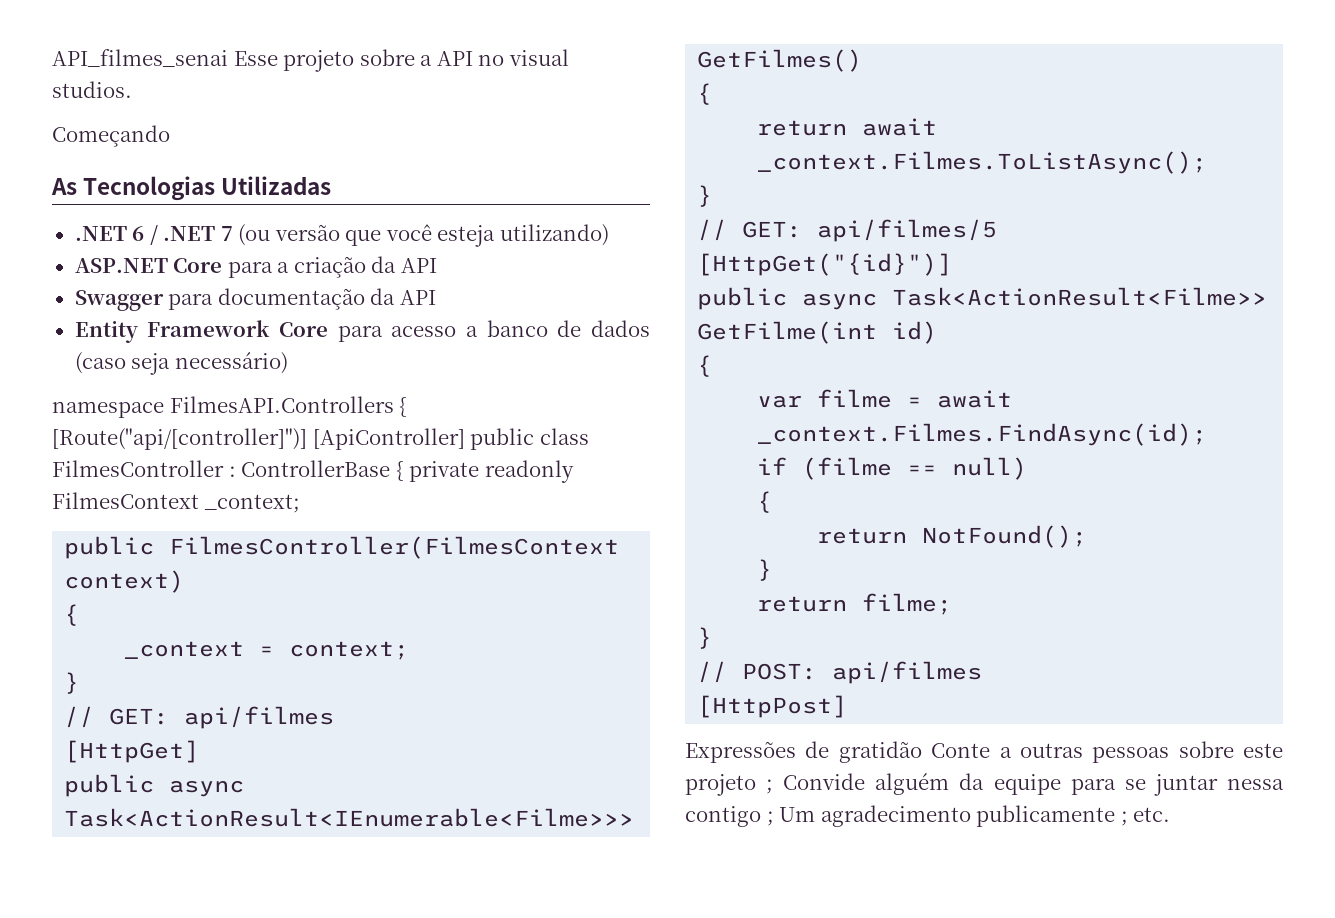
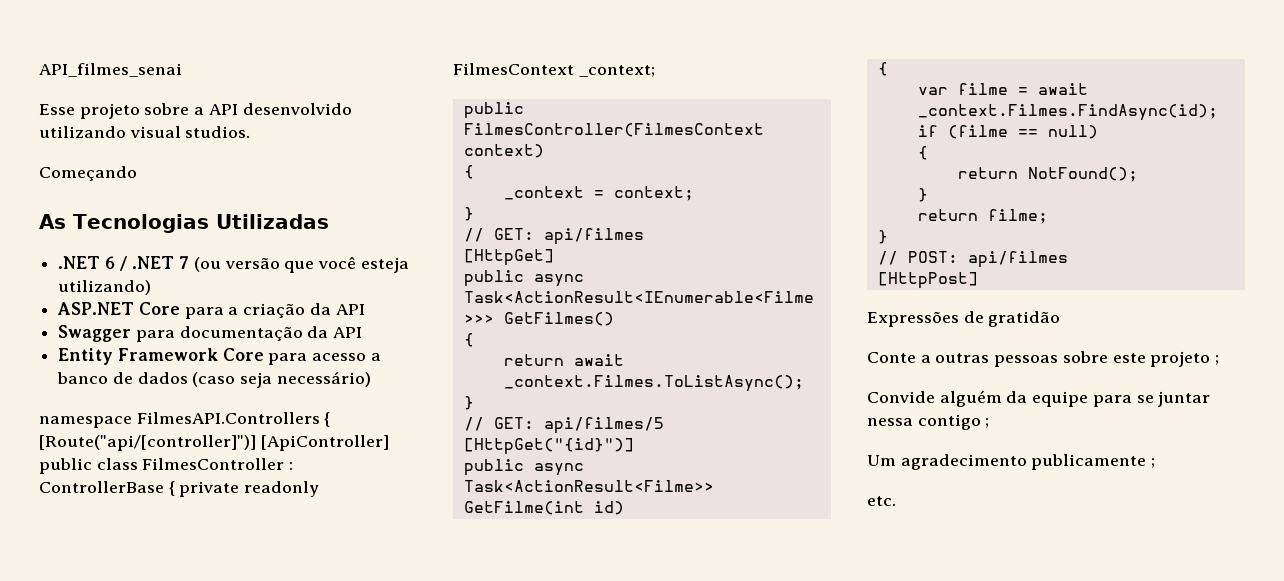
(228, 58) none -> (182, 70) //
[478,54,505,66] no -> [242,103,352,115] [39,126,126,138] desenvolvido utilizando
(922, 752) none -> (1061, 319) //
(774, 786) none -> (1220, 360) //
(774, 818) none -> (990, 423) //
(1128, 818) none -> (1156, 463) //

